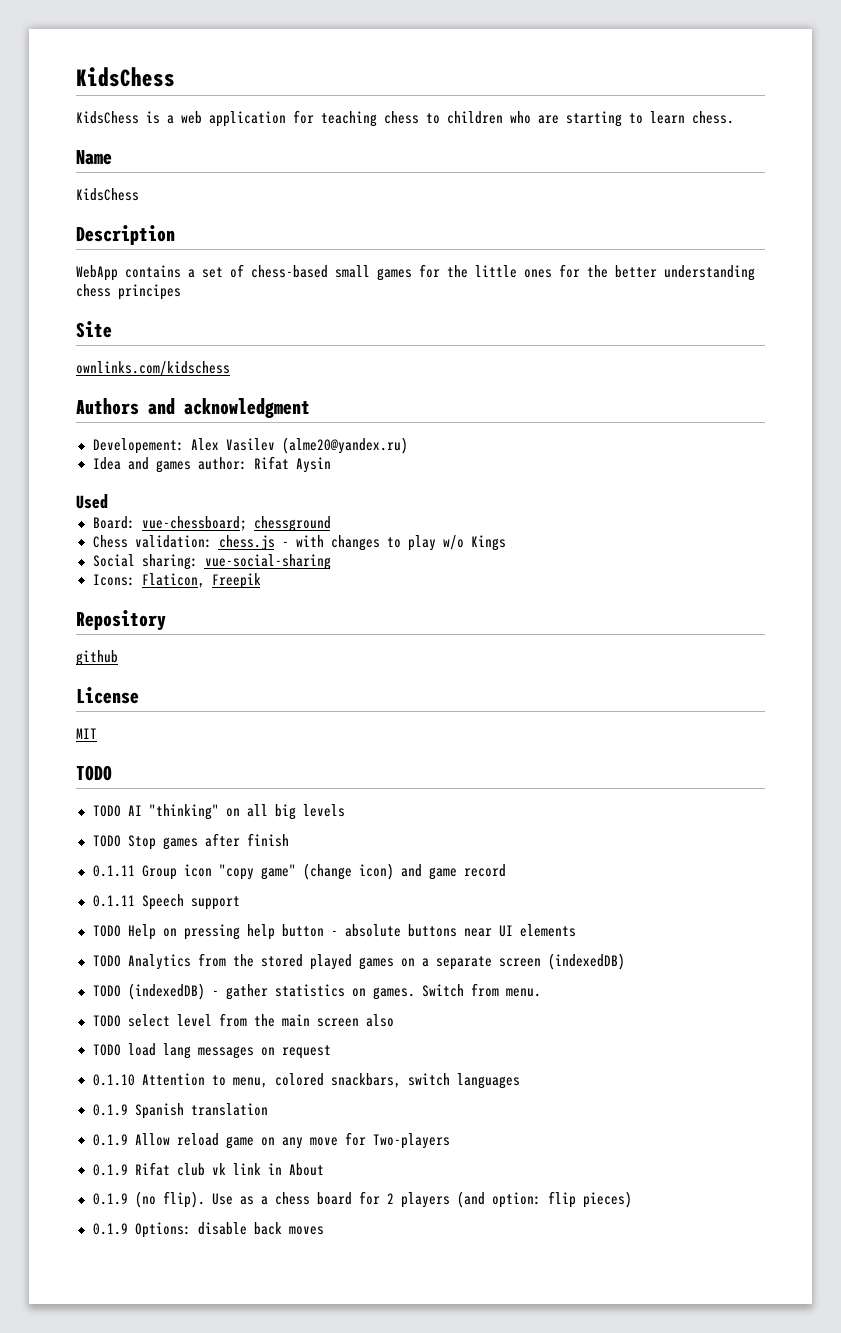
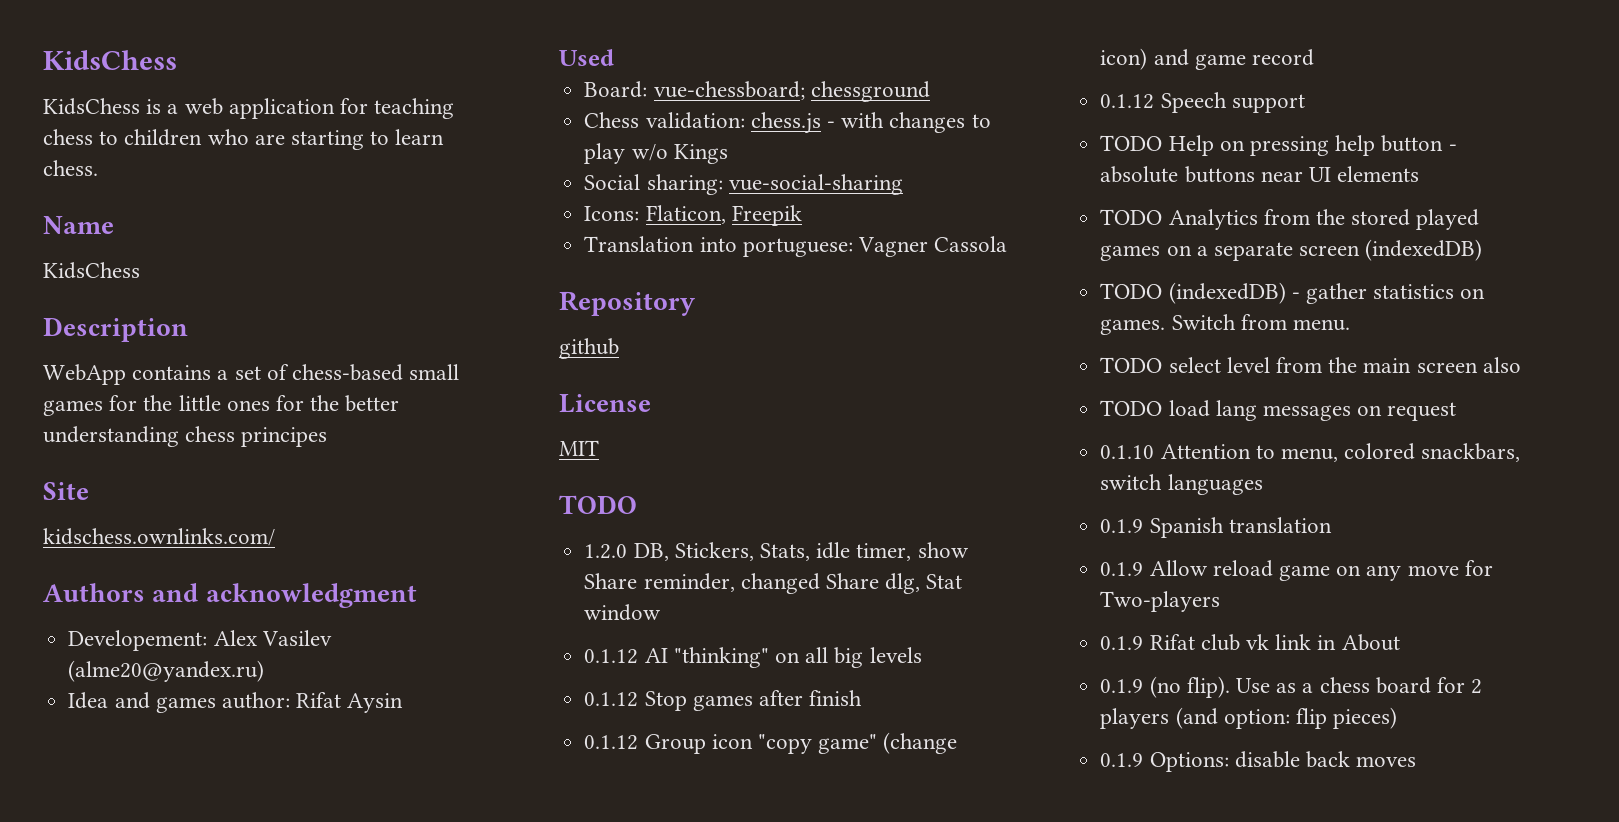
[76,361,230,376] ownlinks.com/kidschess -> [43,528,275,546] kidschess.ownlinks.com/
(261, 581) none -> [584,236,1008,257] // Translation into portuguese: Vagner Cassola
[92,805,121,817] TODO -> [584,542,969,561] [584,573,963,594] [584,604,662,621] [584,649,639,664] 1.2.0 DB, Stickers, Stats, idle timer, show Share reminder, changed Share dlg, Stat window // 0.1.12
[92,835,121,847] TODO -> [584,692,639,707] 0.1.12
[92,865,135,877] 0.1.11 -> [584,735,639,750] 0.1.12
[92,895,135,907] 0.1.11 -> [1100,94,1155,109] 0.1.12

